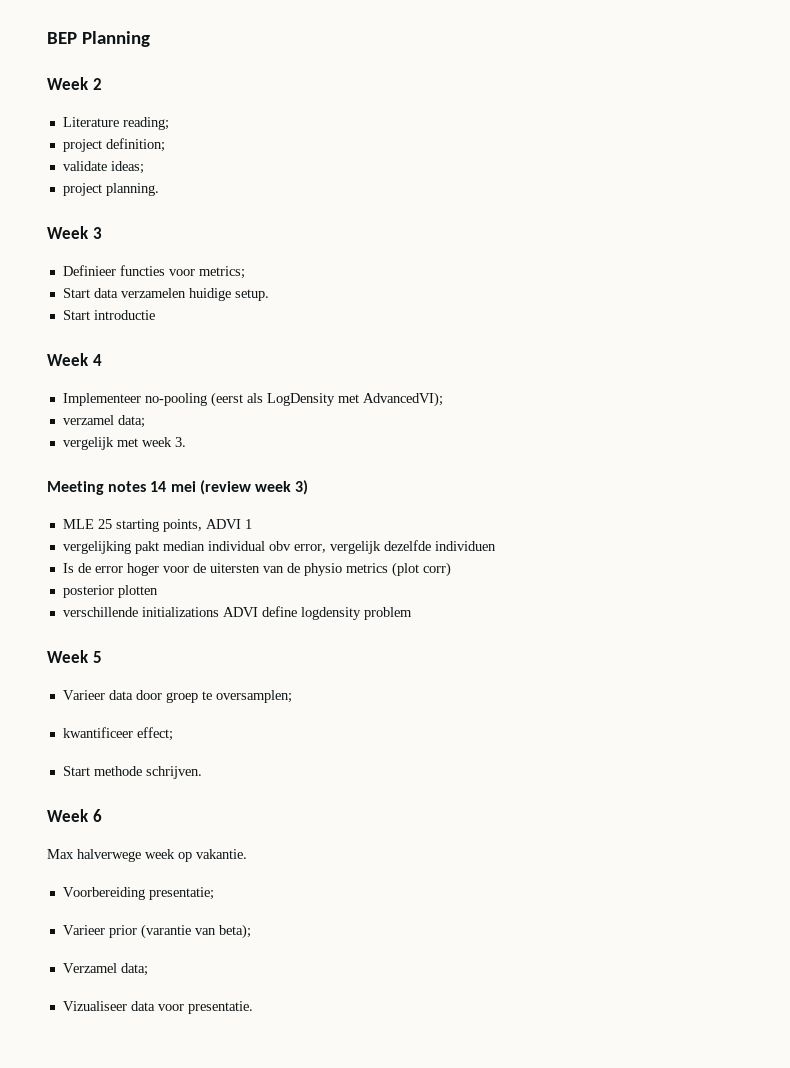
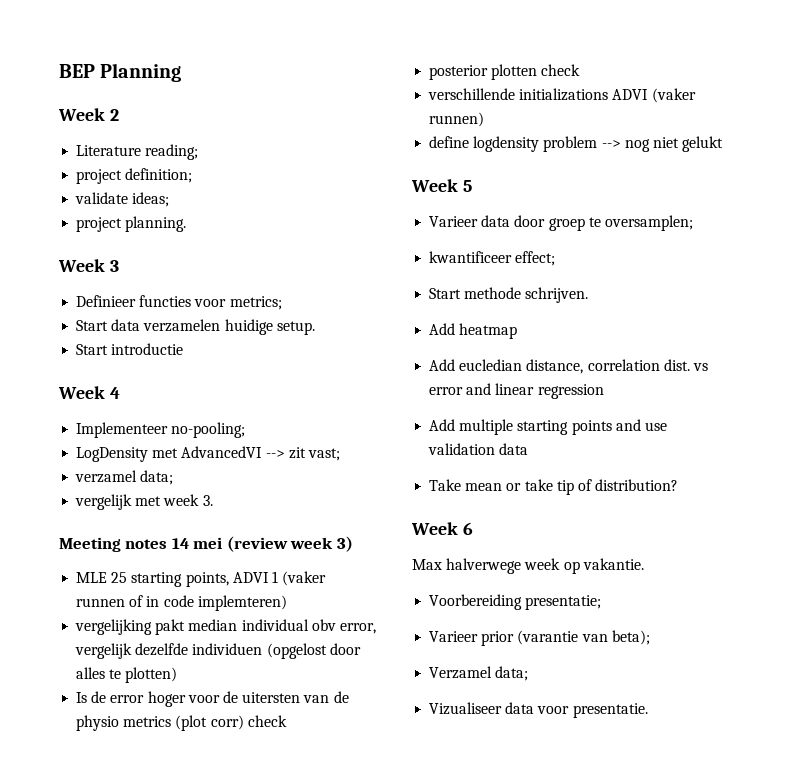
[144,392,443,407] no-pooling (eerst als LogDensity met AdvancedVI); -> [171,422,246,438] [76,446,340,462] no-pooling; // LogDensity met AdvancedVI --> zit vast;
(252, 524) none -> [282,571,327,586] [76,595,287,611] (vaker runnen of in code implemteren)
(496, 546) none -> [266,643,361,659] [76,667,178,683] (opgelost door alles te plotten)
(451, 569) none -> [247,715,287,727] check
(158, 591) none -> [541,64,581,76] check
(258, 612) none -> [651,88,696,103] [429,112,485,127] (vaker runnen) //
(412, 613) none -> [601,136,724,152] --> nog niet gelukt
(202, 772) none -> [429,323,518,339] [429,359,708,374] [429,383,604,399] [429,419,667,435] [428,443,529,455] [429,479,679,495] // Add heatmap // Add eucledian distance, correlation dist. vs error and linear regression // Add multiple starting points and use validation data // Take mean or take tip of distribution?

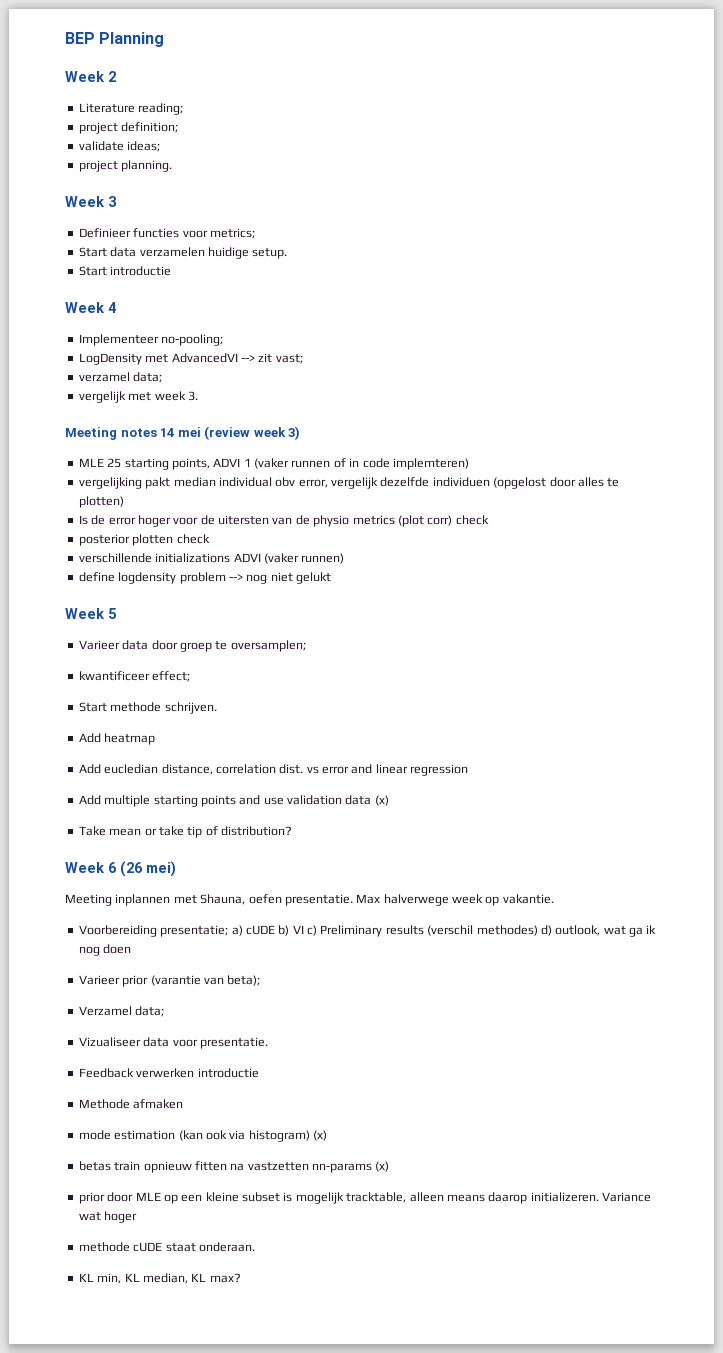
(529, 449) none -> [374,795,389,806] (x)
(473, 528) // -> [120,861,176,877] [65,894,353,906] (26 mei) // Meeting inplannen met Shauna, oefen presentatie.
(602, 602) none -> [231,925,657,937] [78,944,132,956] a) cUDE b) VI c) Preliminary results (verschil methodes) d) outlook, wat ga ik nog doen
(648, 710) none -> [78,1068,259,1078] [78,1099,184,1109] [78,1130,327,1142] [78,1161,390,1173] [78,1192,651,1204] [78,1211,138,1223] [78,1242,255,1252] [78,1273,241,1284] // Feedback verwerken introductie // Methode afmaken // mode estimation (kan ook via histogram) (x) // betas train opnieuw fitten na vastzetten nn-params (x) // prior door MLE op een kleine subset is mogelijk tracktable, alleen means daarop initializeren. Variance wat hoger // methode cUDE staat onderaan. // KL min, KL median, KL max?

